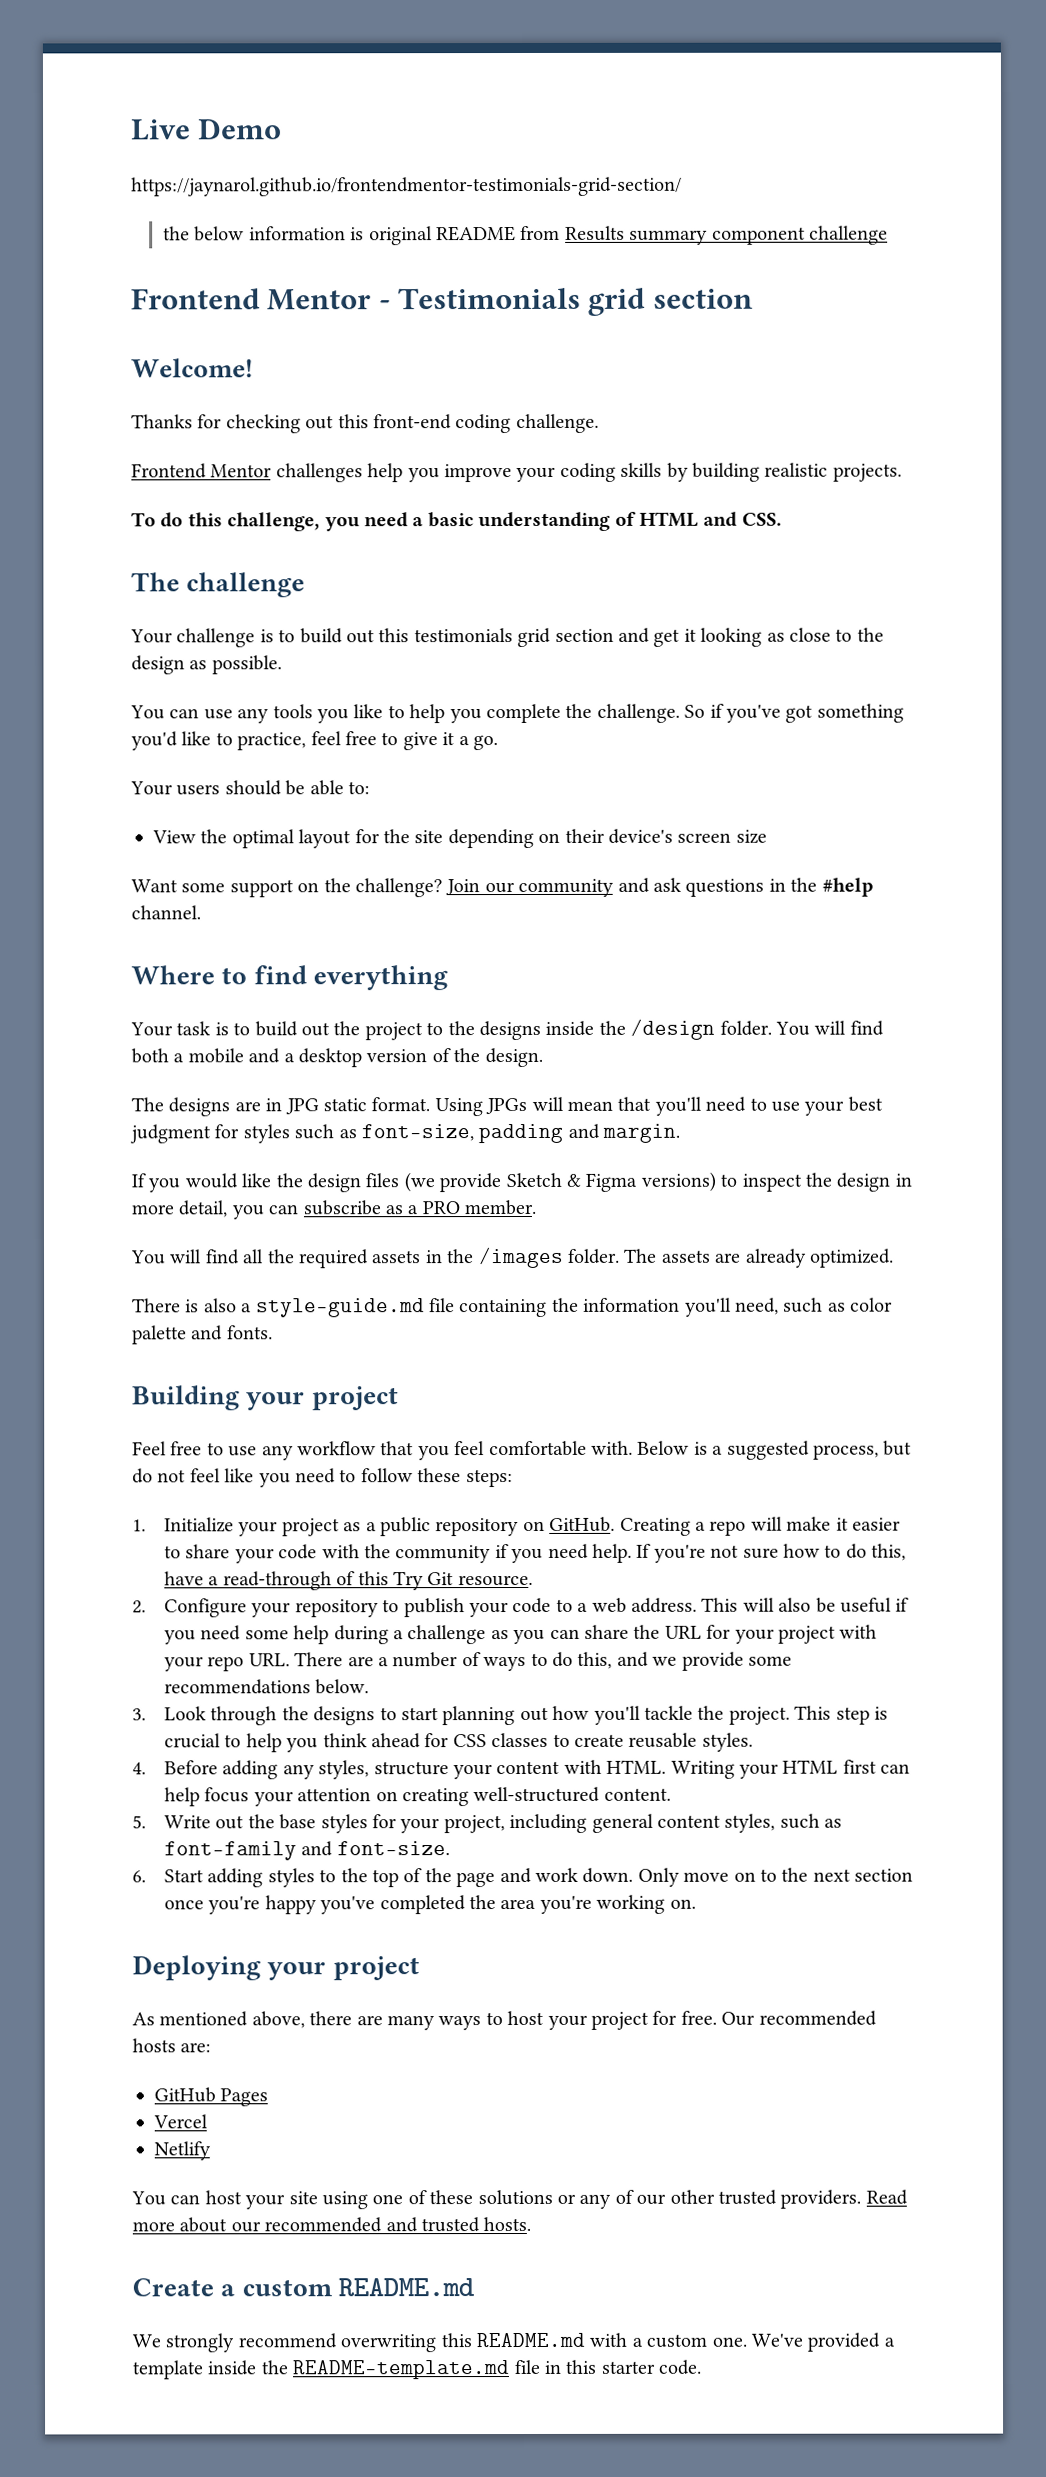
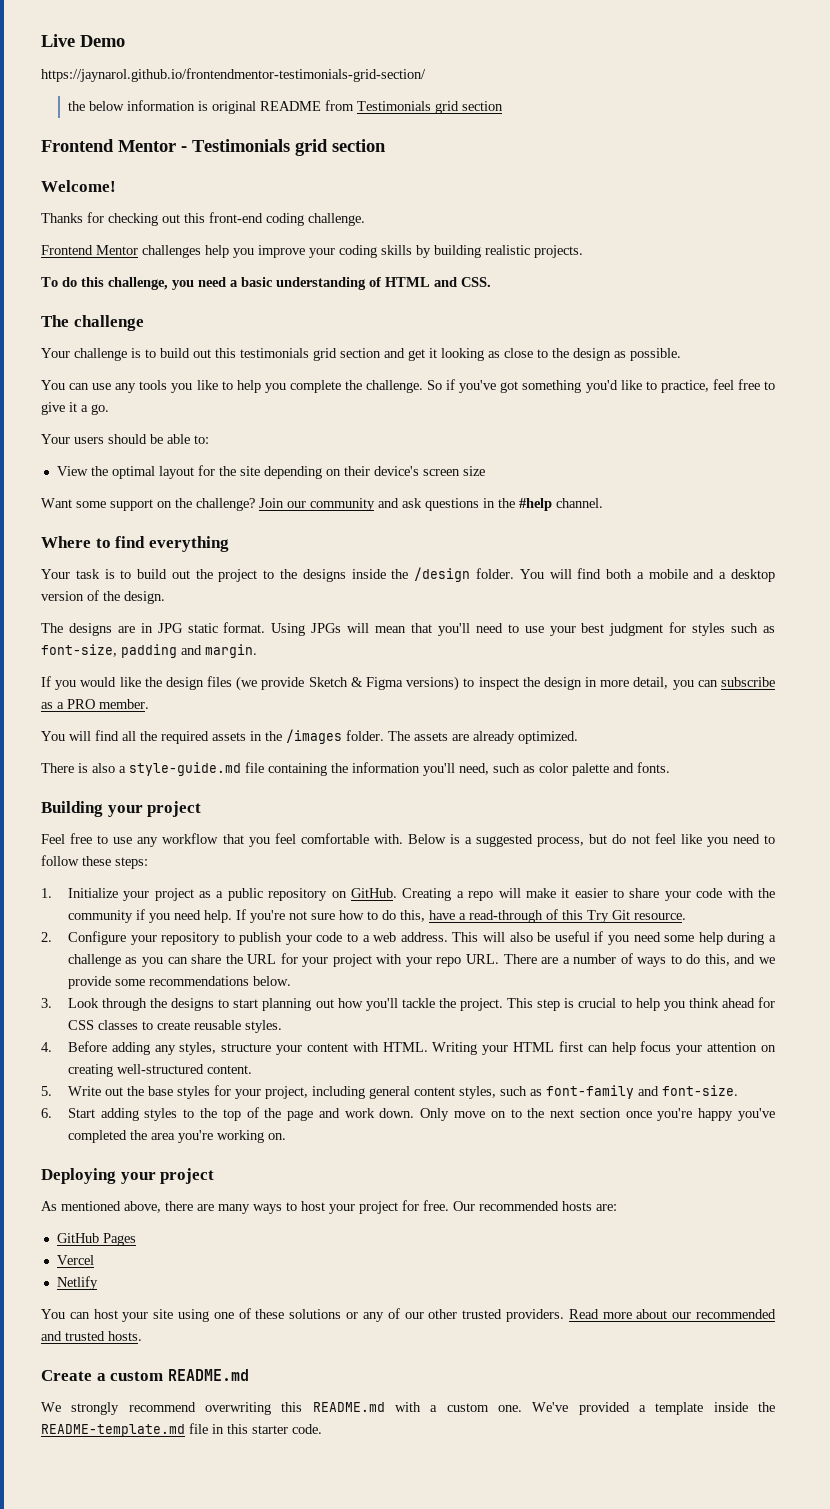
[564,225,889,245] Results summary component challenge -> [356,101,503,114] Testimonials grid section

